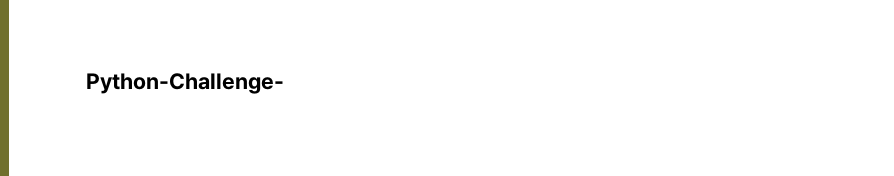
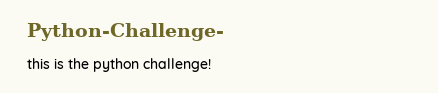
(284, 83) none -> [27,58,211,72] // this is the python challenge!

